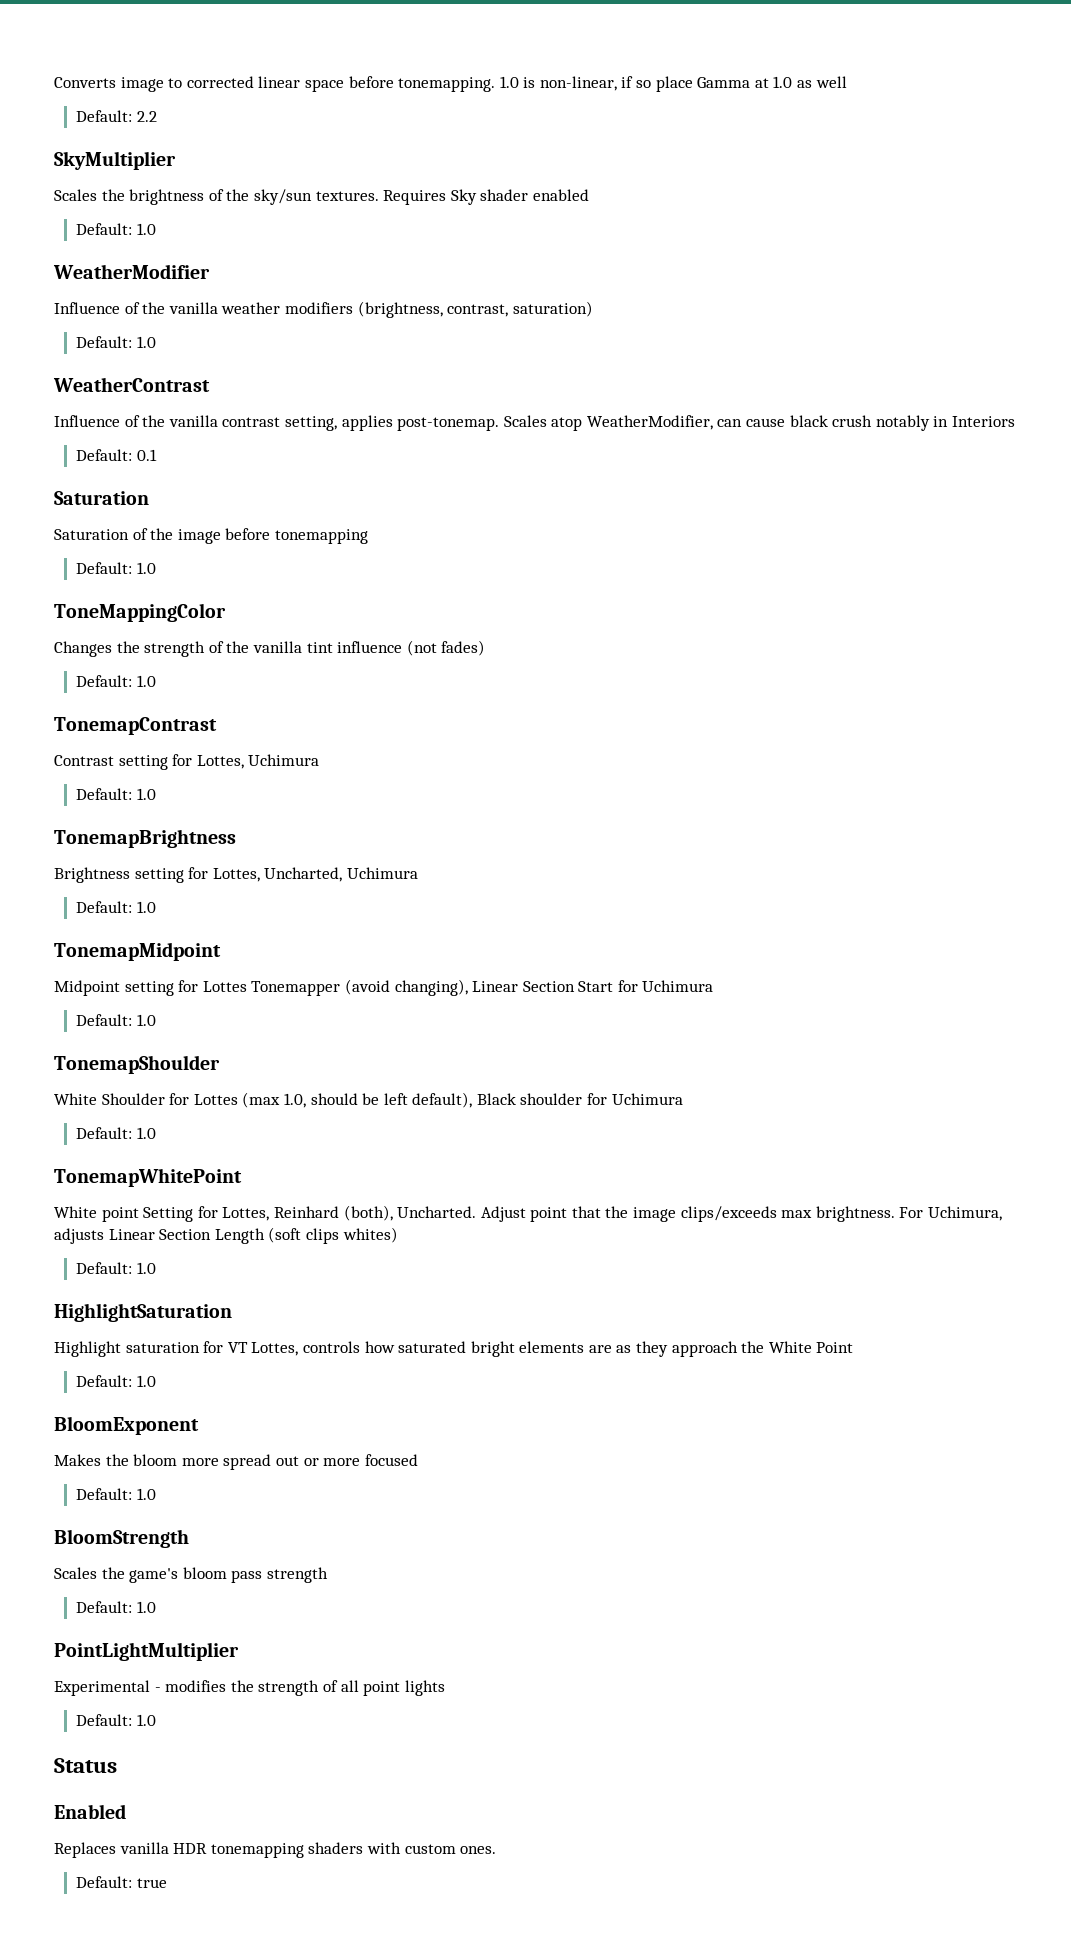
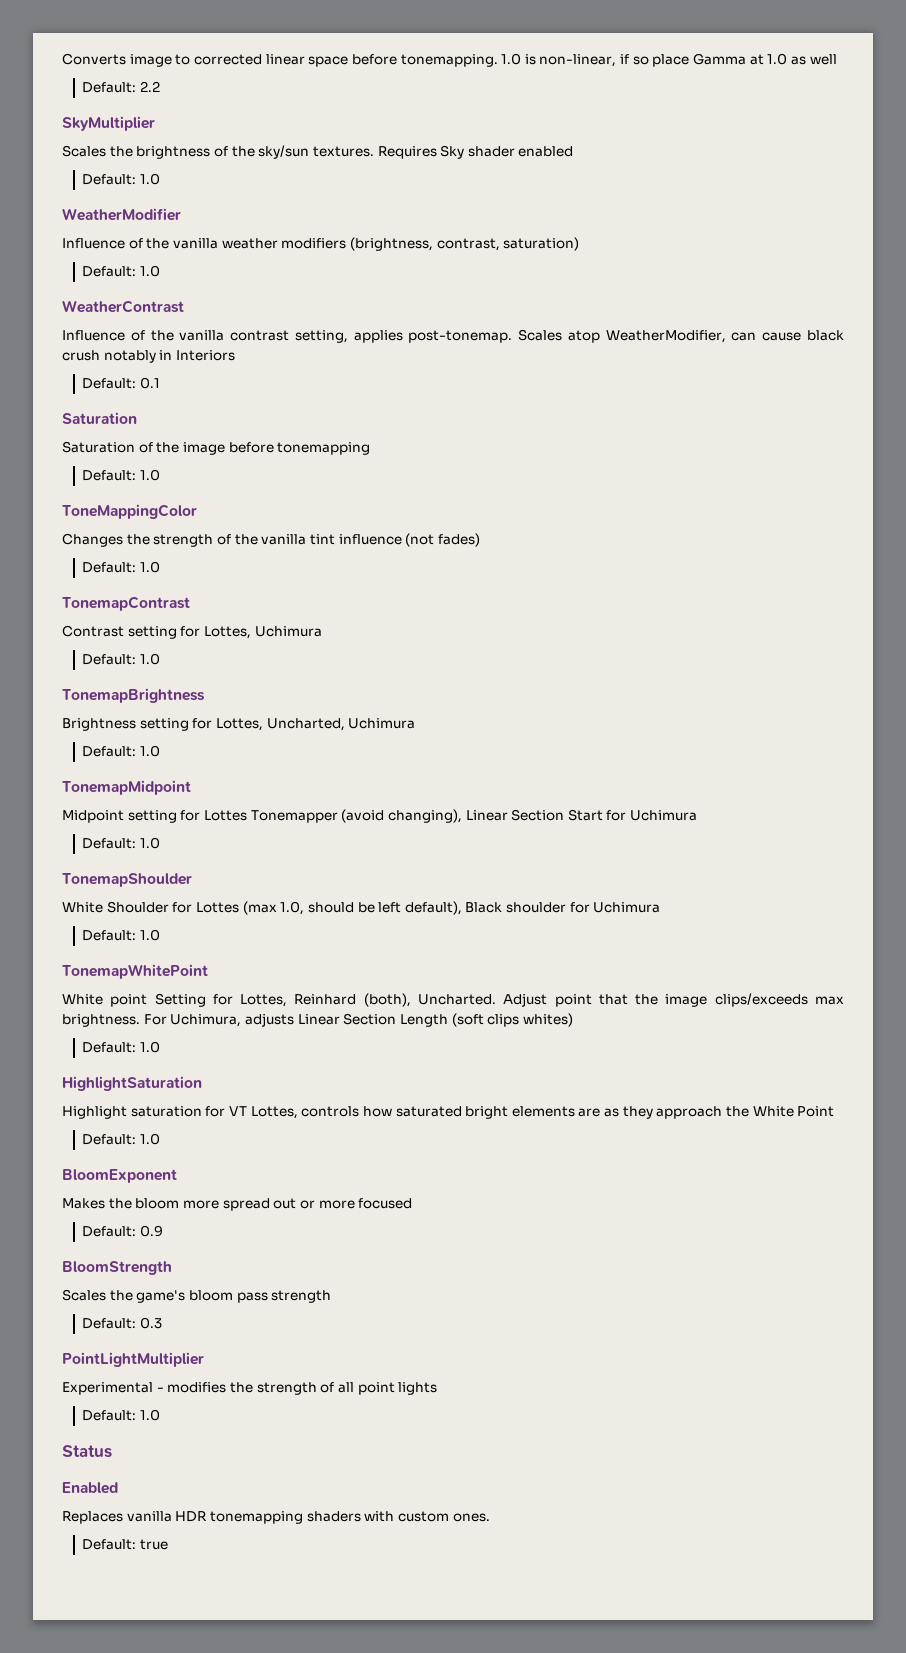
[136,1488,156,1500] 1.0 -> [140,1225,164,1237] 0.9
[136,1601,156,1613] 1.0 -> [140,1317,163,1329] 0.3

